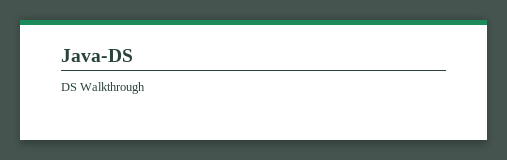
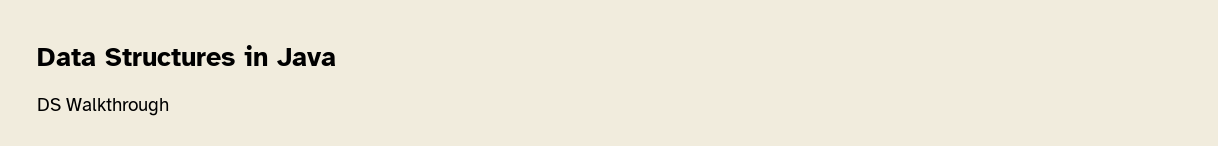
[61,49,133,62] Java-DS -> [37,45,336,66] Data Structures in Java

